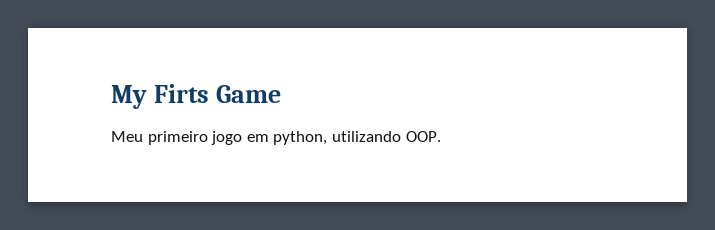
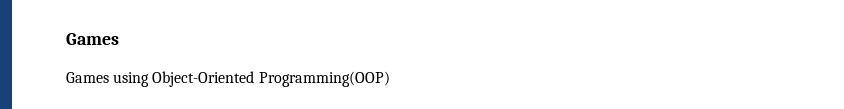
[111,84,281,109] [111,131,441,145] My Firts Game // Meu primeiro jogo em python, utilizando OOP. -> [66,33,119,45] [66,71,390,87] Games // Games using Object-Oriented Programming(OOP)

